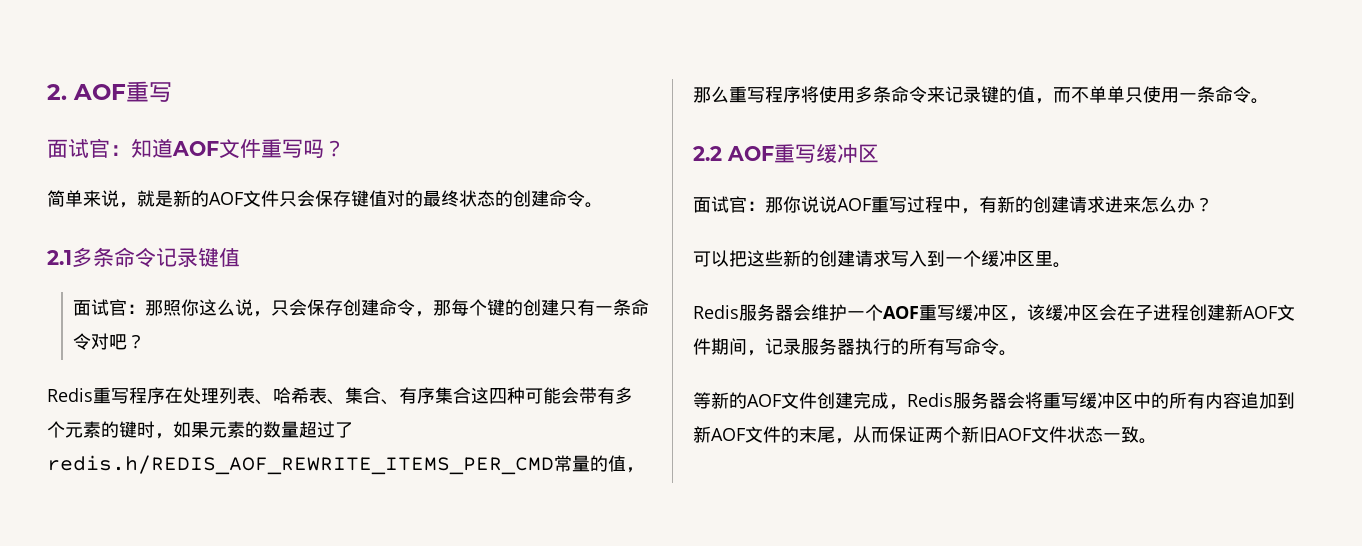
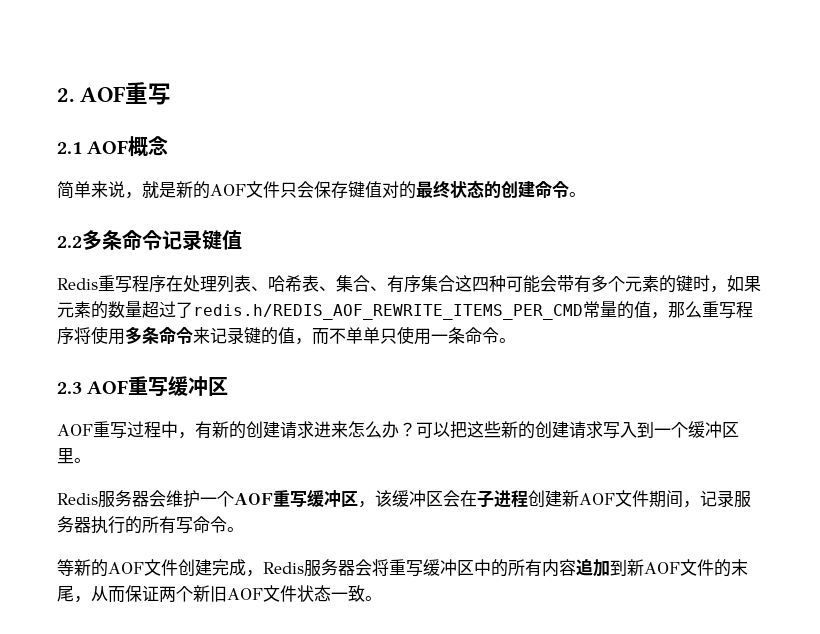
[47,138,345,159] 面试官：知道AOF文件重写吗？ -> [57,136,169,157] 2.1 AOF概念
[47,250,72,265] 2.1 -> [57,236,82,248] 2.2
[73,299,650,317] [73,333,146,350] // 面试官：那照你这么说，只会保存创建命令，那每个键的创建只有一条命令对吧？ -> (242, 240) none
[693,146,722,161] 2.2 -> [57,382,82,394] 2.3
[693,196,837,213] 面试官：那你说说 -> (229, 386) none
(1213, 204) // -> (416, 429) none

